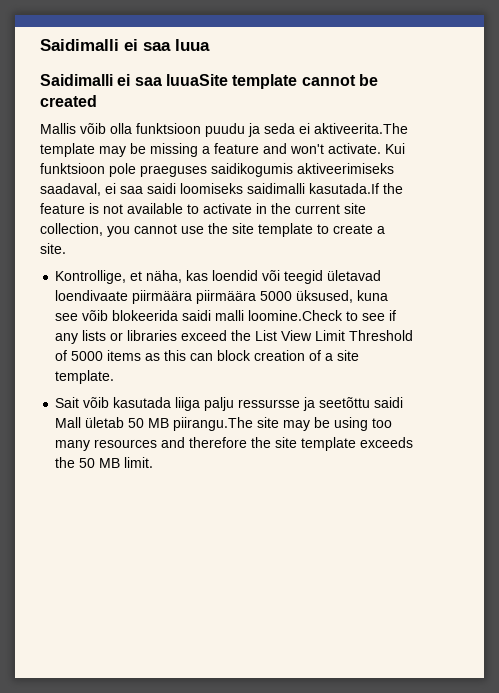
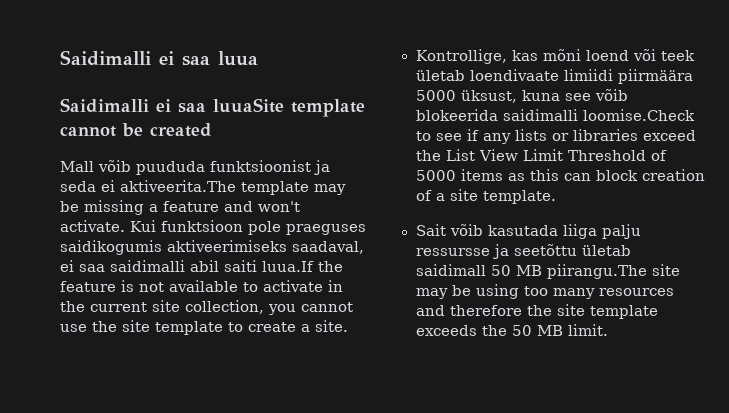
[40,123,245,137] Mallis võib olla funktsioon puudu -> [60,160,311,175] Mall võib puududa funktsioonist
[147,183,379,194] saidi loomiseks saidimalli kasutada.If -> [110,260,314,272] saidimalli abil saiti luua.If
[130,270,382,284] [55,290,193,304] et näha, kas loendid või teegid ületavad loendivaate piirmäära -> [511,49,695,61] [415,69,613,81] kas mõni loend või teek ületab loendivaate limiidi
[296,290,354,303] üksused, -> [460,90,517,103] üksust,
[182,310,344,321] saidi malli loomine.Check -> [502,109,695,121] saidimalli loomise.Check
[374,397,404,408] [55,417,125,428] saidi Mall ületab -> [581,245,631,256] [415,264,486,276] ületab saidimall

